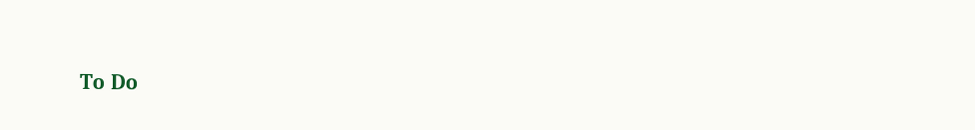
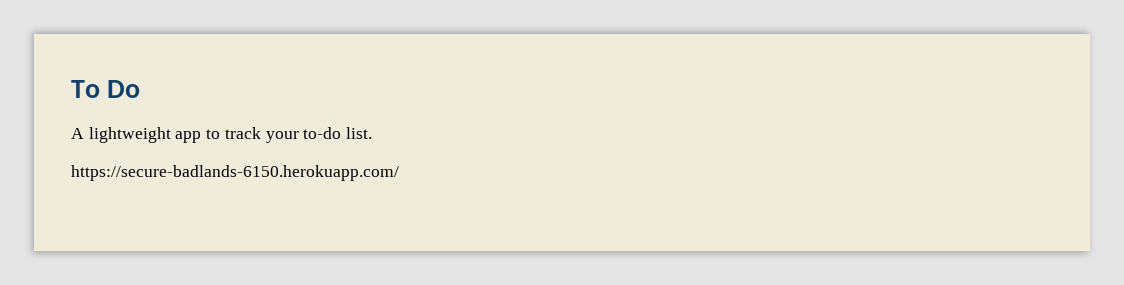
(138, 82) none -> [71,127,373,143] [71,165,399,181] // A lightweight app to track your to-do list. // https://secure-badlands-6150.herokuapp.com/

